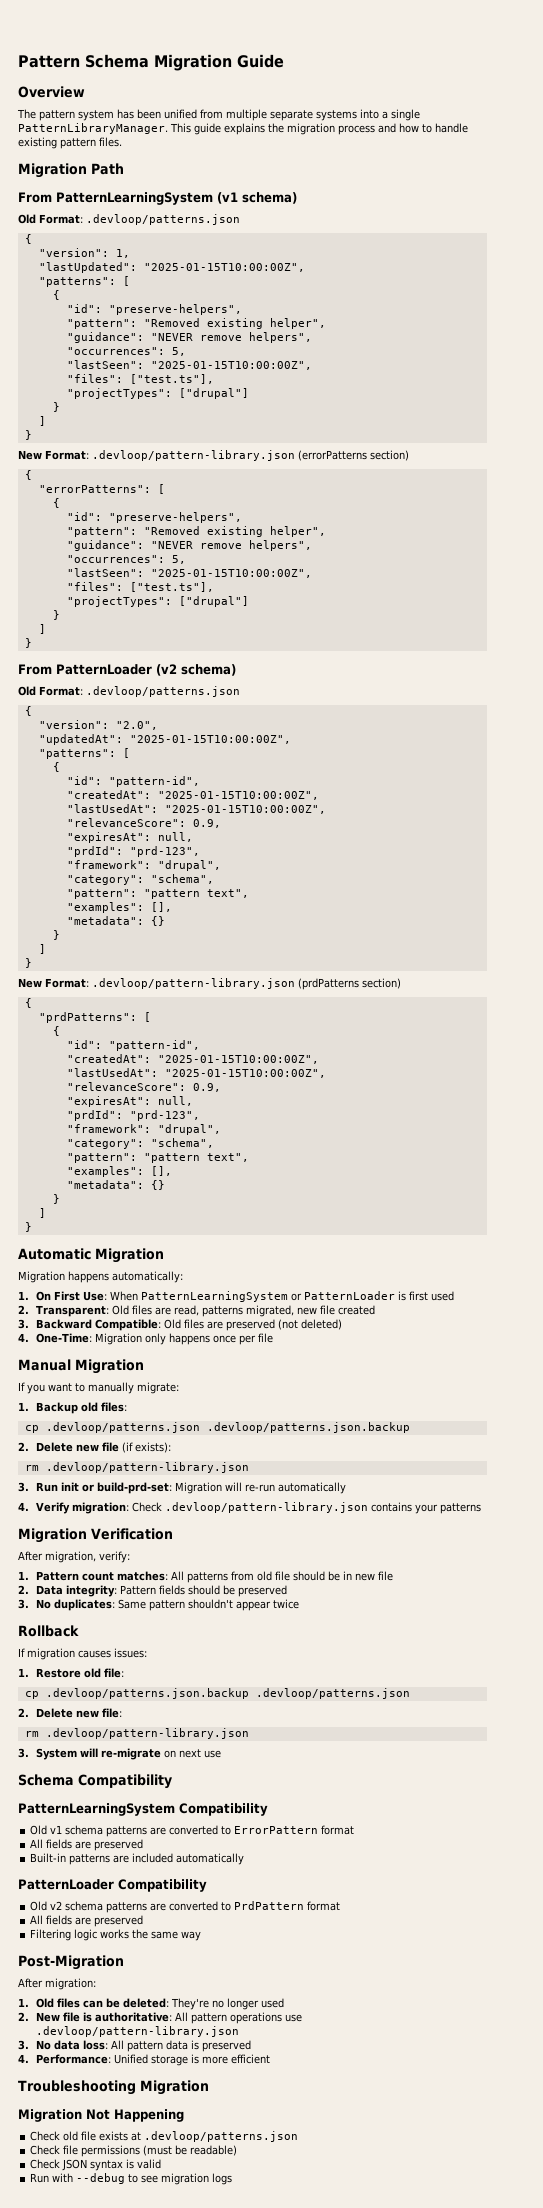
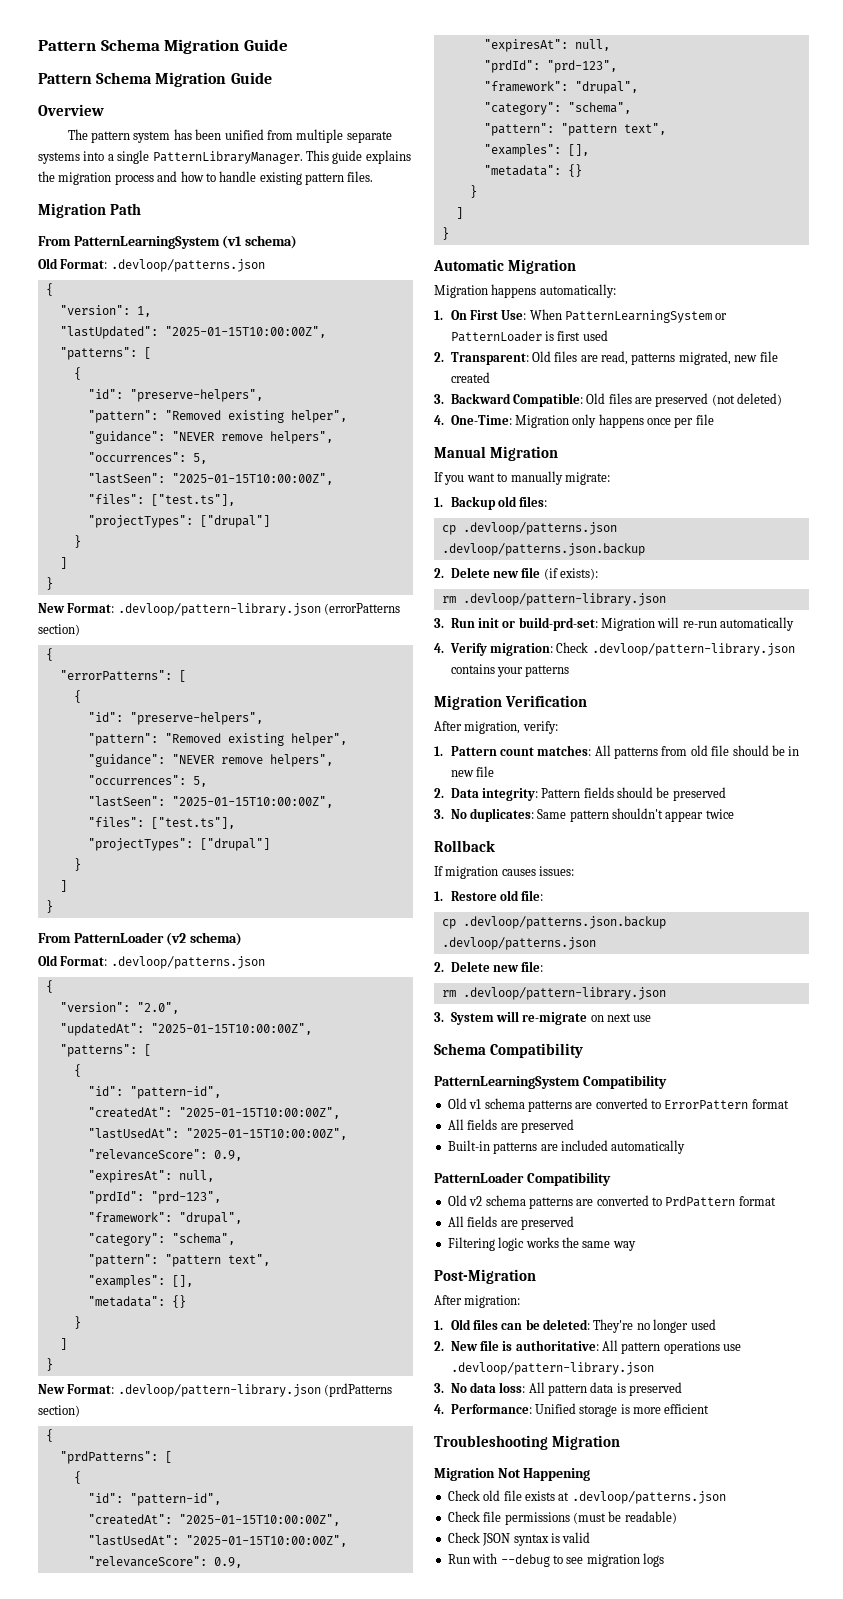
[18,54,284,71] Pattern Schema Migration Guide -> [38,39,288,54] [38,72,272,87] Pattern Schema Migration Guide // Pattern Schema Migration Guide

